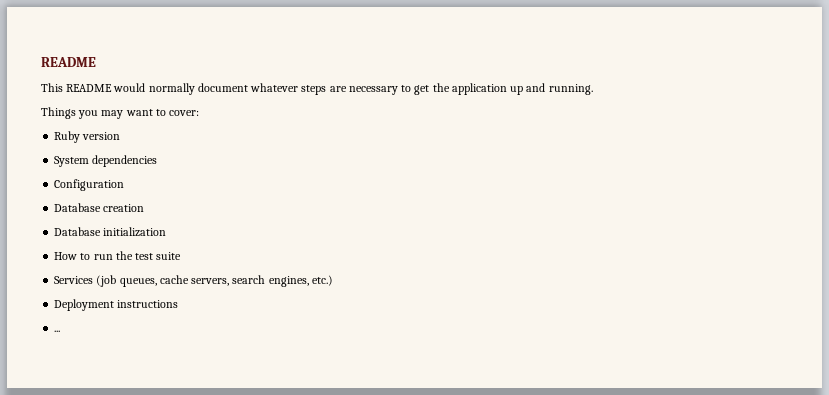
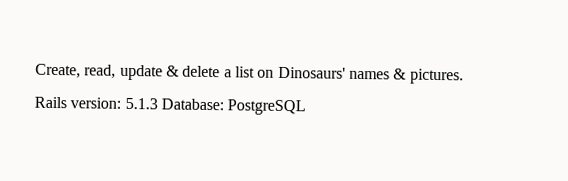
[41,57,96,67] [41,83,593,95] [41,107,200,119] [54,131,121,143] [54,155,158,167] [54,179,125,191] [54,203,145,212] [54,227,167,237] [54,251,182,260] [54,275,333,287] [54,299,179,311] [54,330,61,332] README // This README would normally document whatever steps are necessary to get the application up and running. // Things you may want to cover: // Ruby version // System dependencies // Configuration // Database creation // Database initialization // How to run the test suite // Services (job queues, cache servers, search engines, etc.) // Deployment instructions // ... -> [35,63,464,85] [34,96,307,116] Create, read, update & delete a list on Dinosaurs' names & pictures. // Rails version: 5.1.3 Database: PostgreSQL

